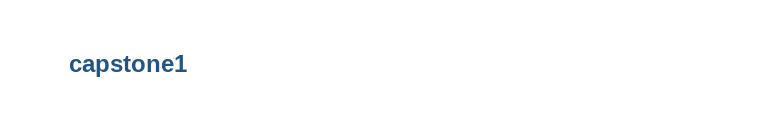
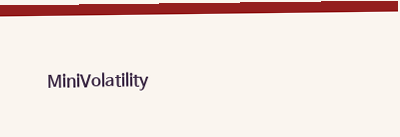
[69,55,187,77] capstone1 -> [47,71,150,92] MiniVolatility

